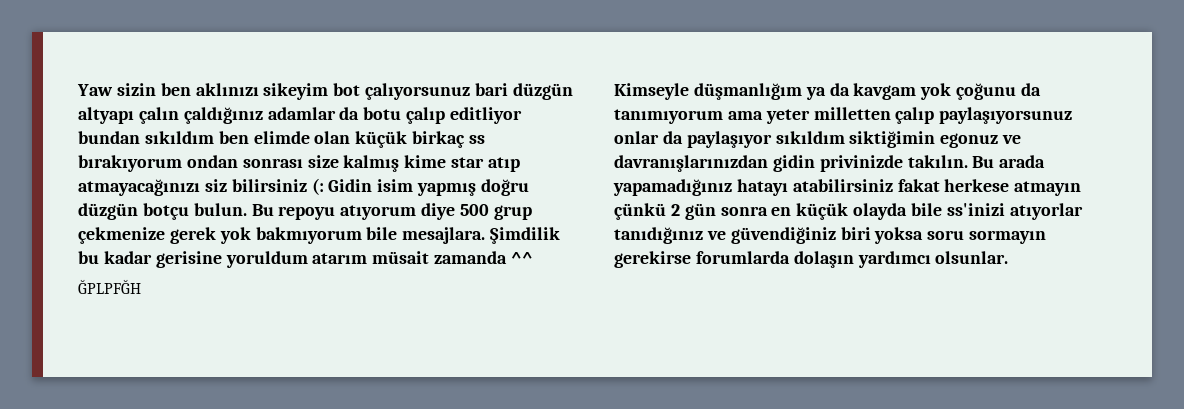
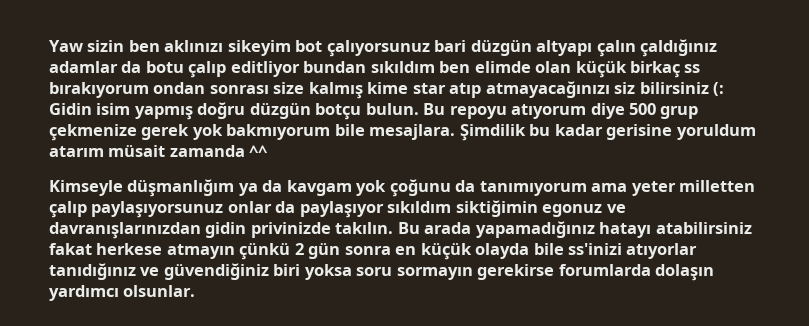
[78,279,141,294] // ĞPLPFĞH -> (269, 151) none

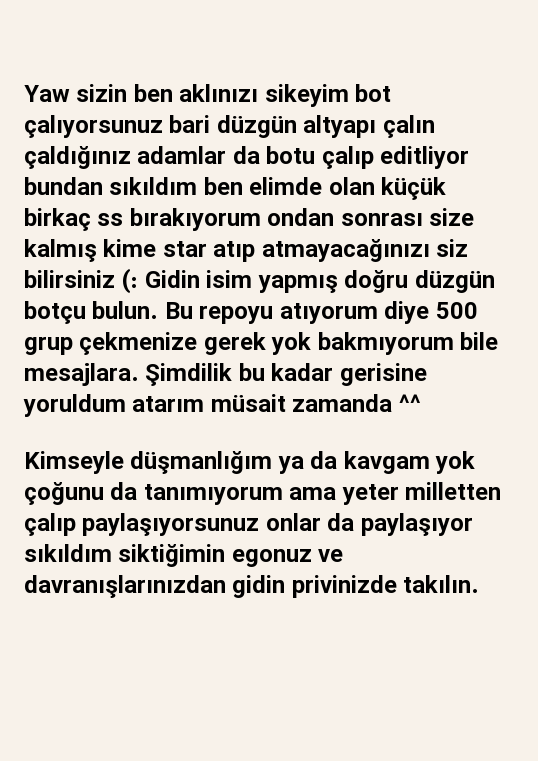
[397,221,752,238] [49,243,698,260] [49,263,715,281] [49,285,196,301] Bu arada yapamadığınız hatayı atabilirsiniz fakat herkese atmayın çünkü 2 gün sonra en küçük olayda bile ss'inizi atıyorlar tanıdığınız ve güvendiğiniz biri yoksa soru sormayın gerekirse forumlarda dolaşın yardımcı olsunlar. -> (480, 584) none

